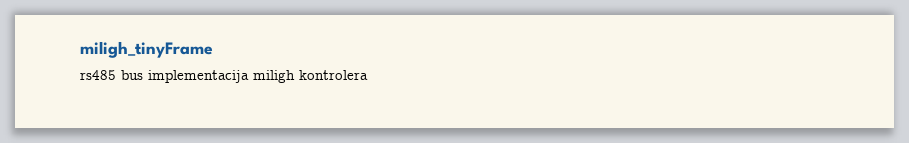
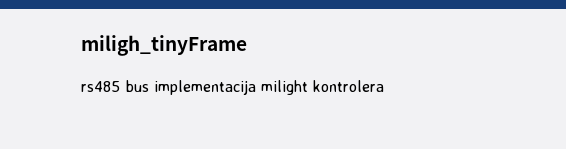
[253,70,295,83] miligh -> [261,80,308,95] milight

